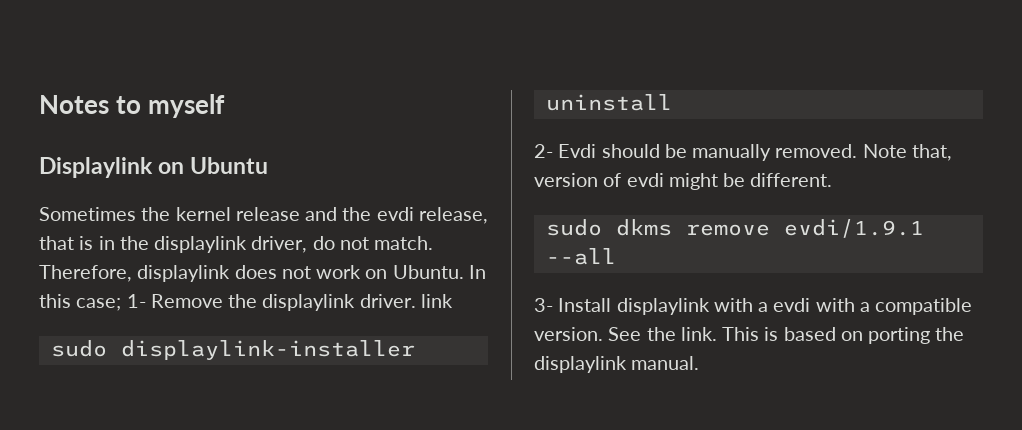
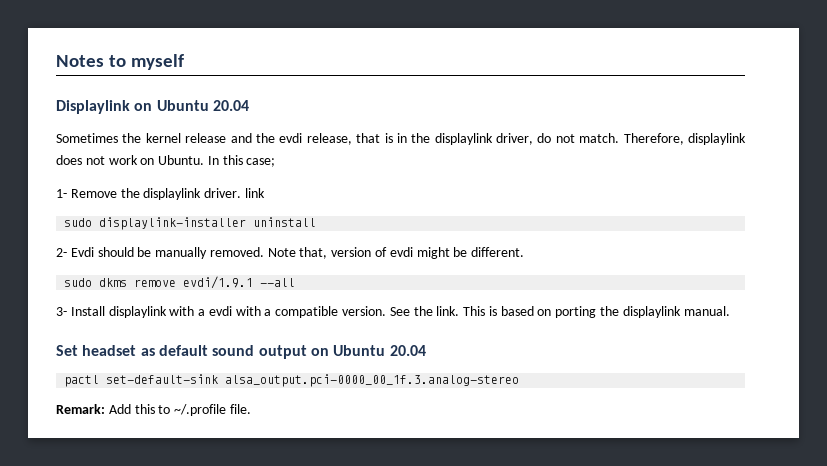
(269, 165) none -> [212,100,249,111] 20.04
(122, 304) none -> (276, 162) //
(700, 363) none -> [56,345,426,359] [64,374,520,387] [56,404,251,416] // Set headset as default sound output on Ubuntu 20.04 // pactl set-default-sink alsa_output.pci-0000_00_1f.3.analog-stereo // Remark: Add this to ~/.profile file.

